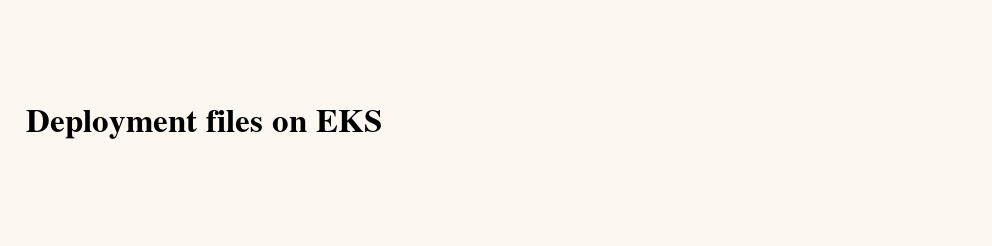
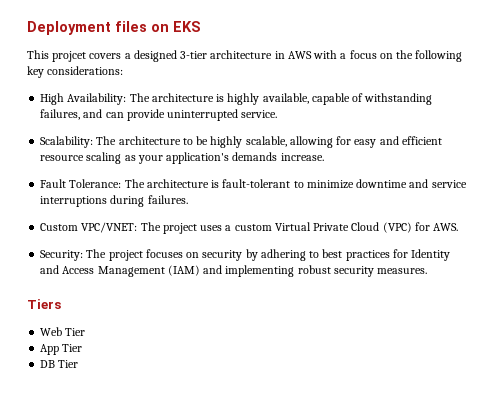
(382, 121) none -> [27,50,463,62] [27,66,124,78] [40,93,433,105] [40,109,278,121] [40,136,442,148] [40,152,324,164] [40,179,467,189] [40,195,188,207] [40,222,459,234] [40,249,451,261] [40,265,428,277] [27,299,61,309] [40,327,86,336] [40,344,83,355] [40,360,79,368] // This projcet covers a designed 3-tier architecture in AWS with a focus on the following key considerations: // High Availability: The architecture is highly available, capable of withstanding failures, and can provide uninterrupted service. // Scalability: The architecture to be highly scalable, allowing for easy and efficient resource scaling as your application's demands increase. // Fault Tolerance: The architecture is fault-tolerant to minimize downtime and service interruptions during failures. // Custom VPC/VNET: The project uses a custom Virtual Private Cloud (VPC) for AWS. // Security: The project focuses on security by adhering to best practices for Identity and Access Management (IAM) and implementing robust security measures. // Tiers // Web Tier // App Tier // DB Tier

